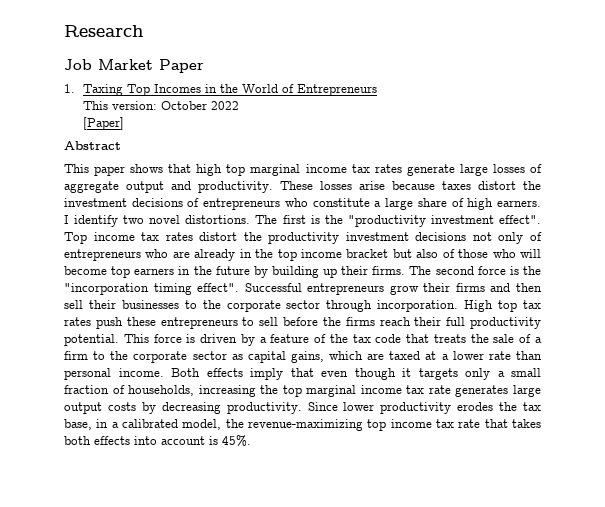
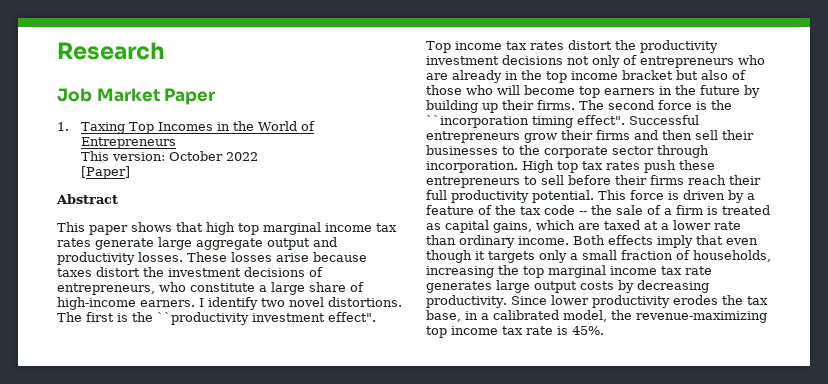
[492,164,543,173] losses of -> (192, 243) none
[198,181,273,193] productivity. -> [57,252,183,265] productivity losses.
[203,198,281,210] entrepreneurs -> [57,283,155,295] entrepreneurs,
[467,198,494,210] high -> [57,297,136,310] high-income
[347,215,426,227] "productivity -> [157,312,249,325] ``productivity
[64,283,149,295] "incorporation -> [426,115,529,128] ``incorporation
[322,317,341,326] the -> [615,175,647,185] their
[406,334,466,343] that treats -> [579,211,587,215] --
[93,351,227,363] to the corporate sector -> [707,205,770,215] is treated
[64,368,111,380] personal -> [459,235,515,248] ordinary
[484,419,541,428] [64,436,205,445] that takes both effects into account -> (553, 330) none

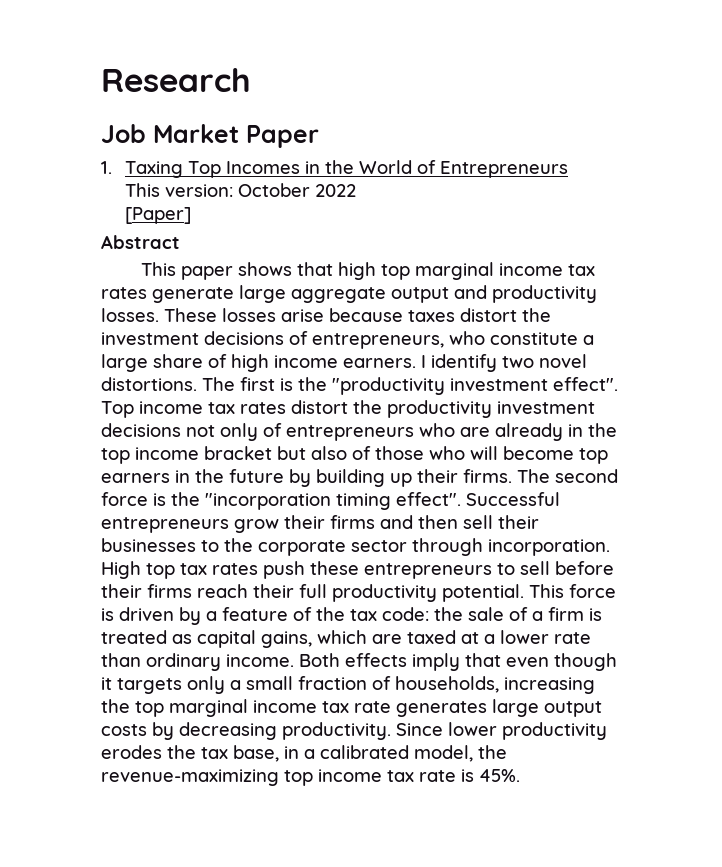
[57,297,136,310] high-income -> [231,354,338,372] high income
[157,312,249,325] ``productivity -> [332,377,445,395] "productivity
[426,115,529,128] ``incorporation -> [205,493,331,510] "incorporation
[544,205,587,215] code -- -> [382,607,429,621] code:

